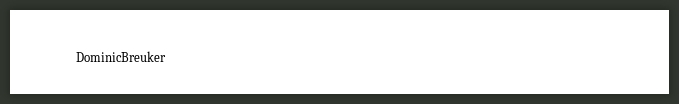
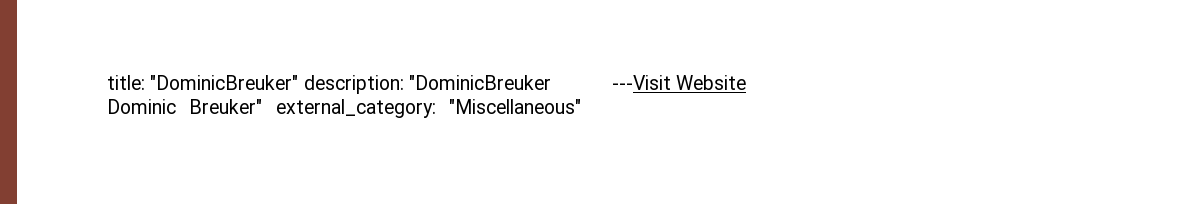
[76,51,166,62] DominicBreuker -> [107,75,551,94] [107,99,581,118] [612,75,747,90] title: "DominicBreuker" description: "DominicBreuker Dominic Breuker" external_category: "Miscellaneous" ---Visit Website

